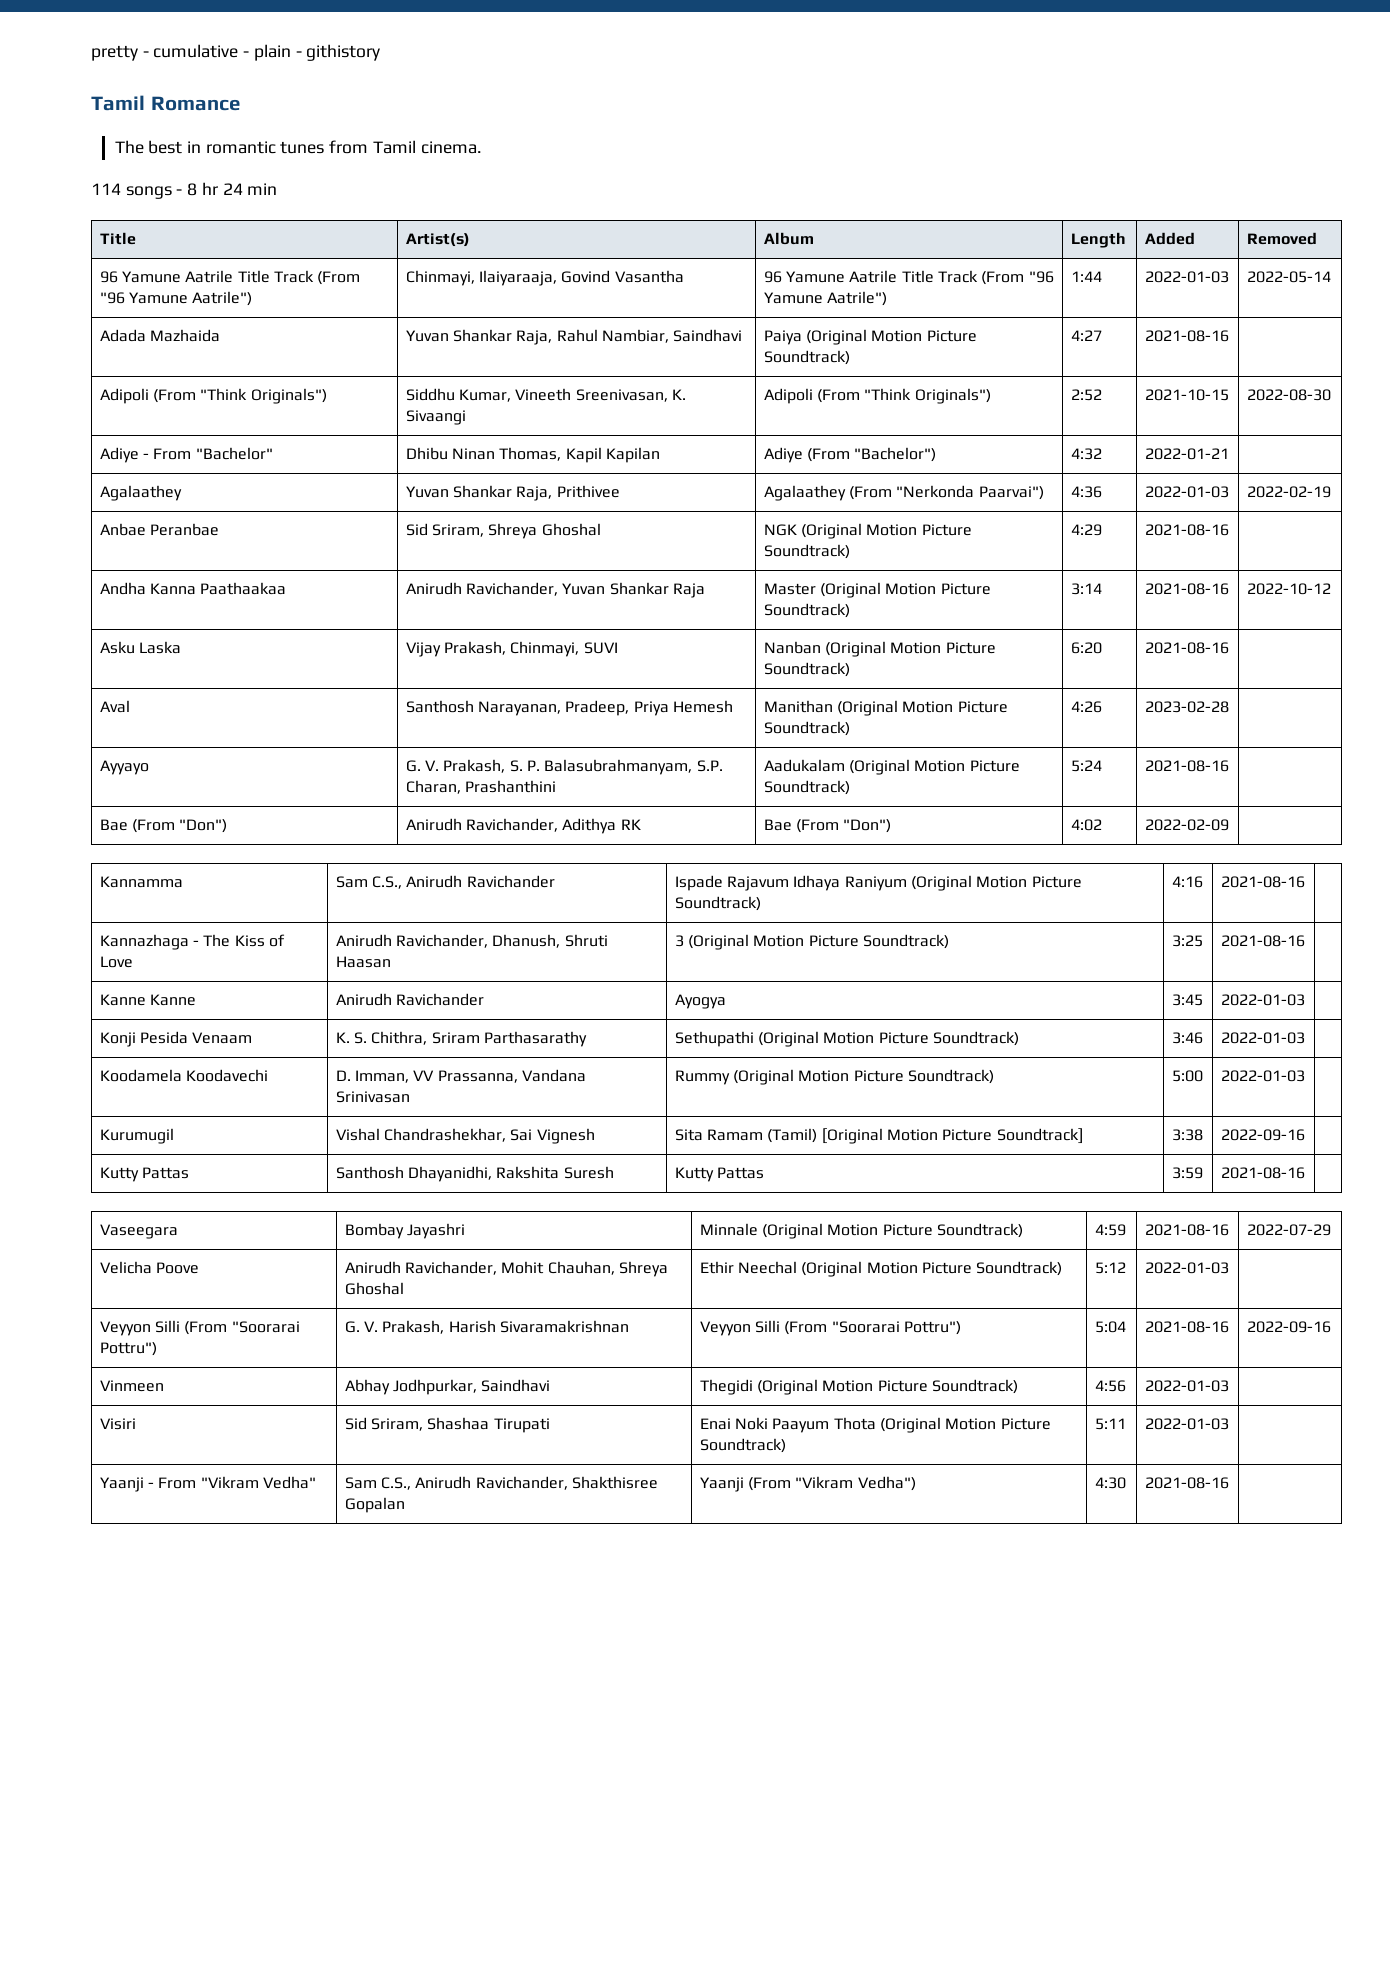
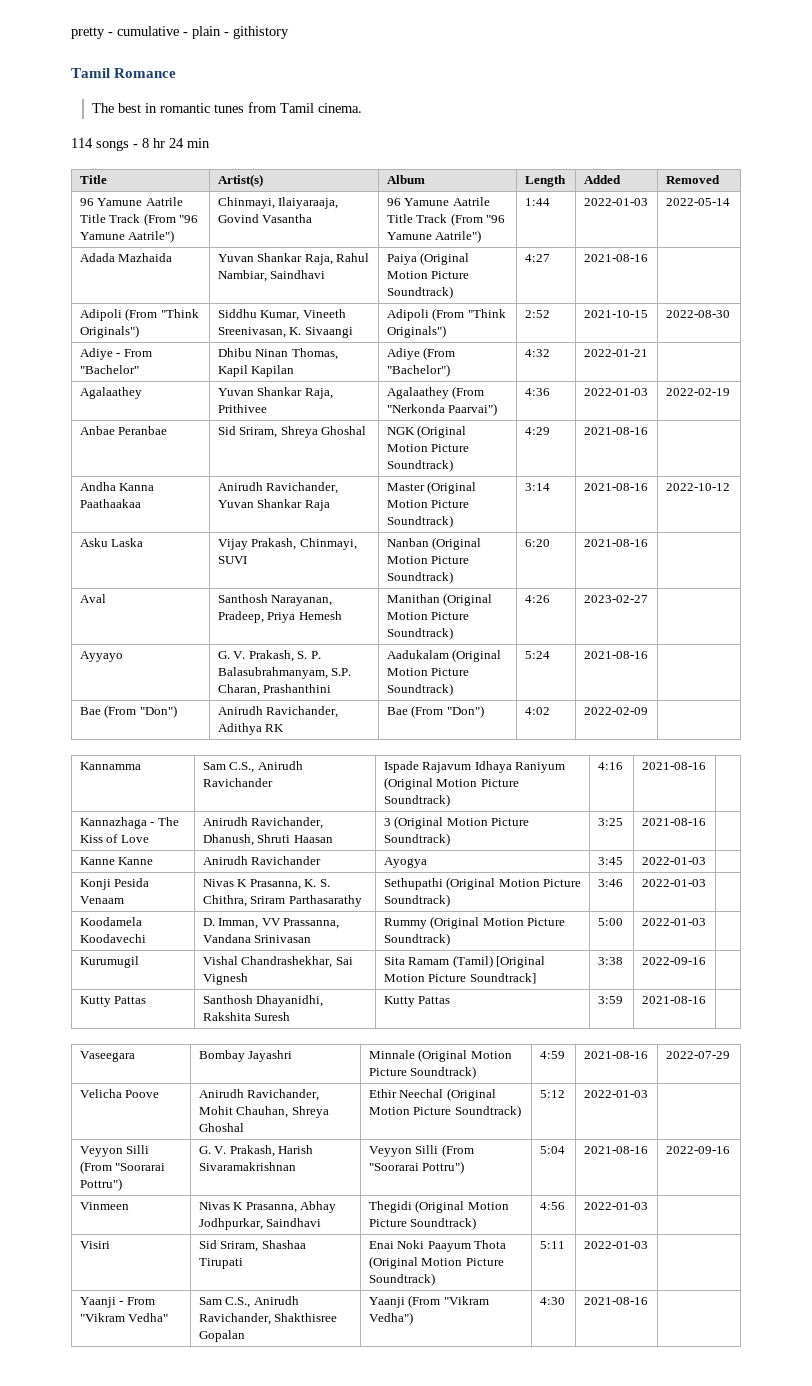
[1144,701,1229,713] 2023-02-28 -> [583,595,648,603] 2023-02-27
(253, 1038) none -> [202,879,301,890] Nivas K Prasanna,
(164, 1386) none -> [198,1202,297,1213] Nivas K Prasanna,

